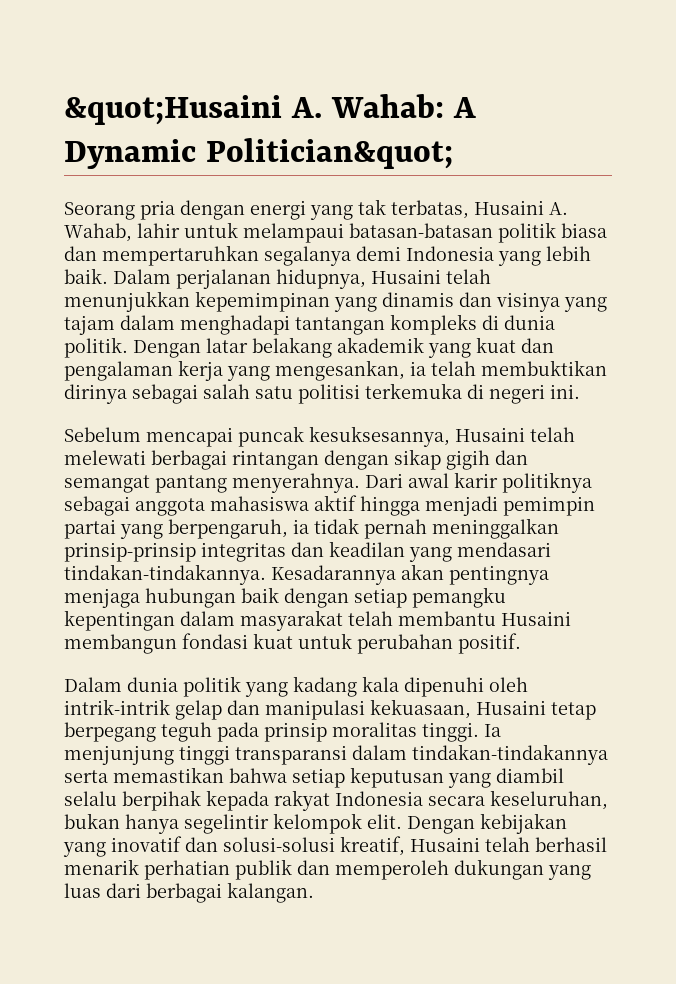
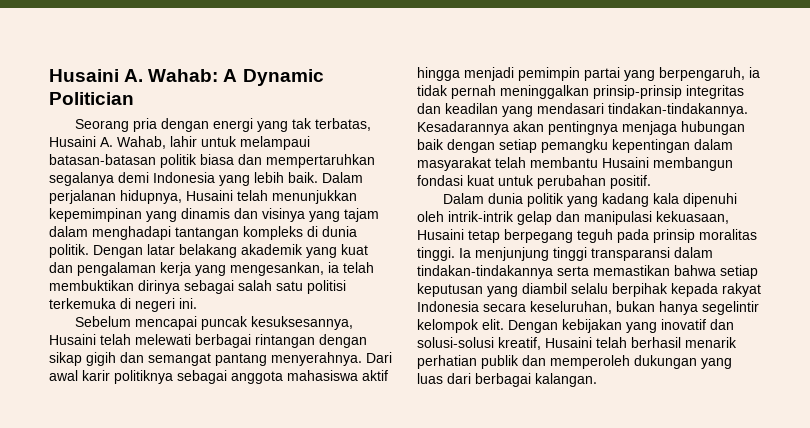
[64,95,282,125] &quot;Husaini -> [49,69,119,82] Husaini
[205,138,453,169] Politician&quot; -> [49,92,134,105] Politician

